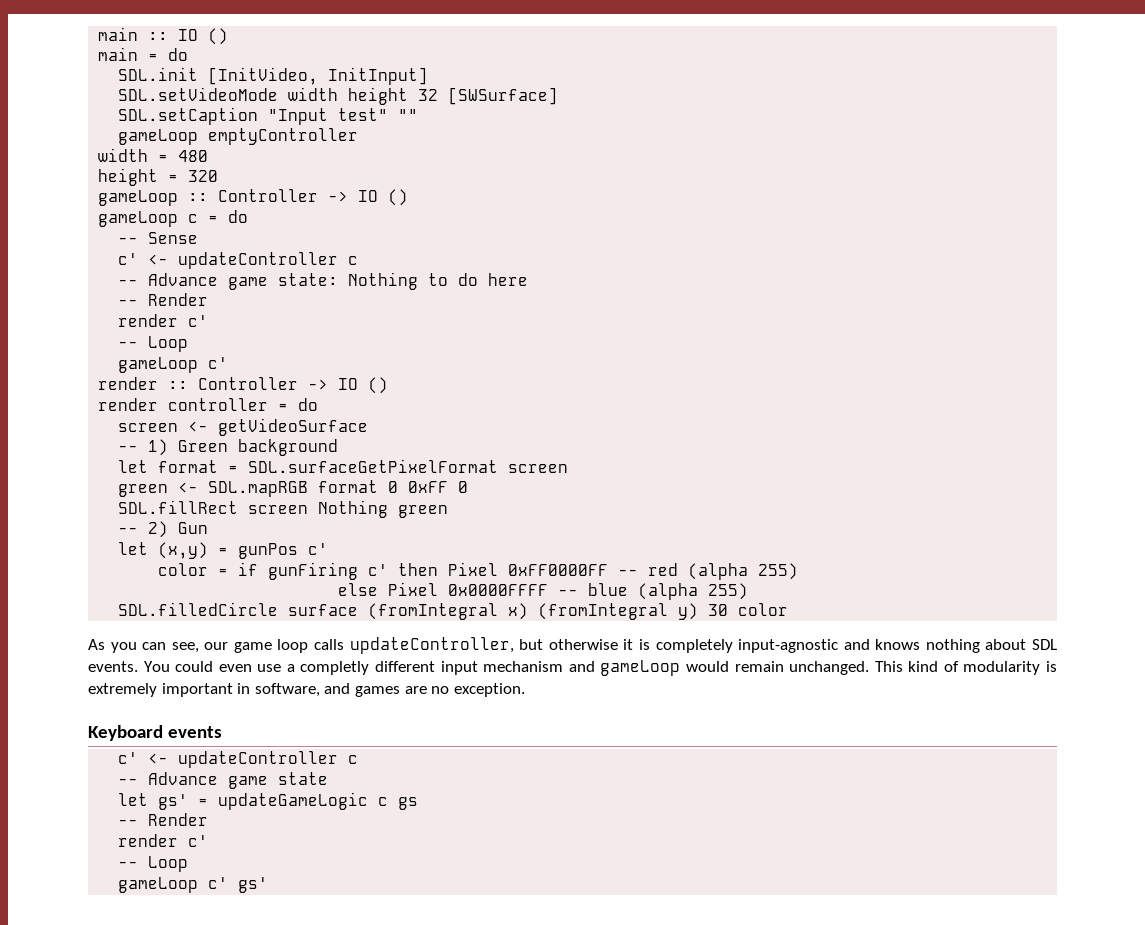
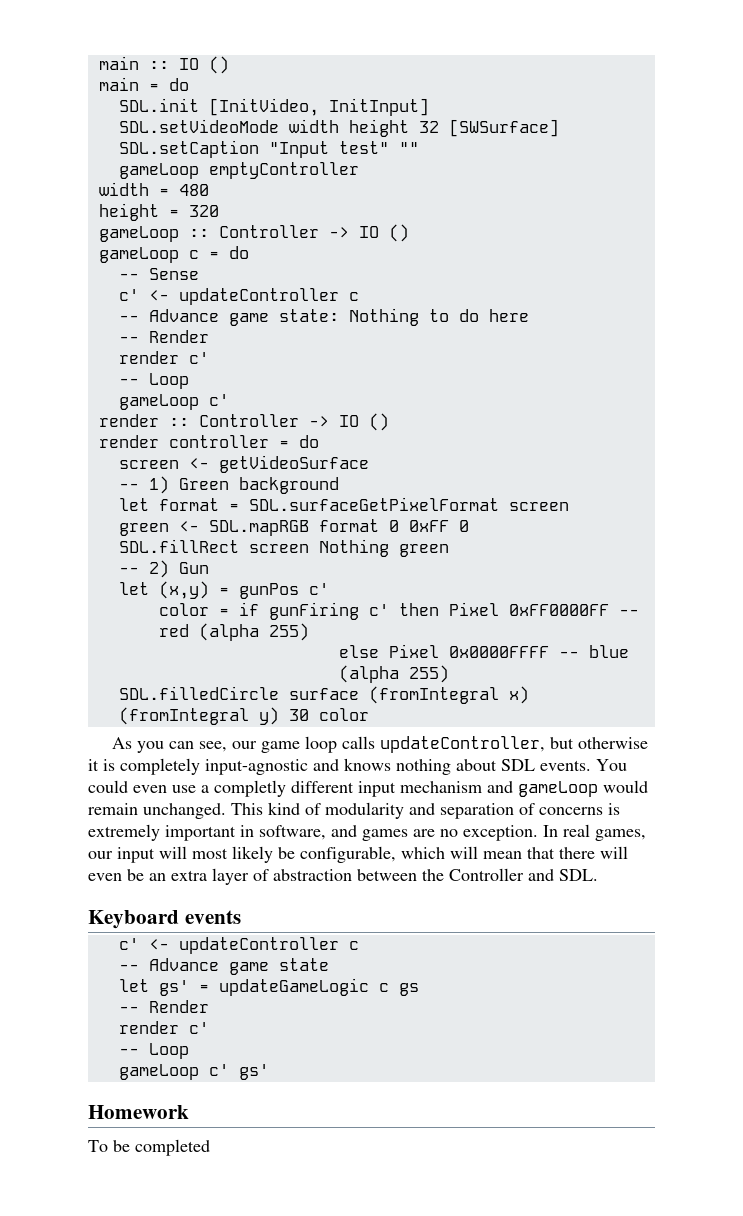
(1041, 668) none -> [409,803,603,819] and separation of concerns
(525, 690) none -> [543,824,646,841] [88,846,628,863] [88,868,598,885] In real games, our input will most likely be configurable, which will mean that there will even be an extra layer of abstraction between the Controller and SDL.
(269, 885) none -> [88,1105,189,1119] [88,1139,210,1156] // Homework // To be completed

